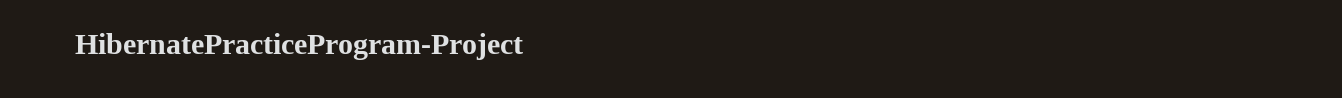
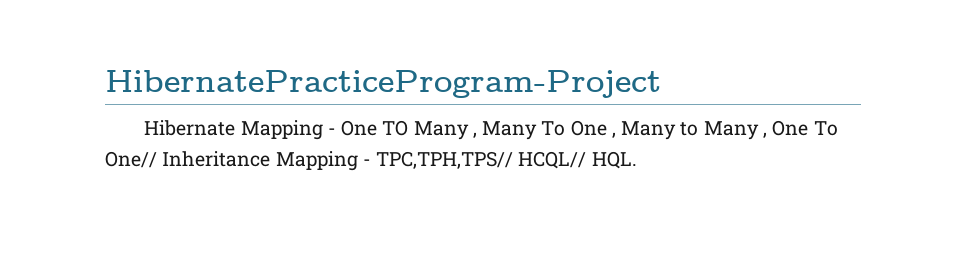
(523, 46) none -> [144,120,838,140] [105,151,637,171] // Hibernate Mapping - One TO Many , Many To One , Many to Many , One To One// Inheritance Mapping - TPC,TPH,TPS// HCQL// HQL.

